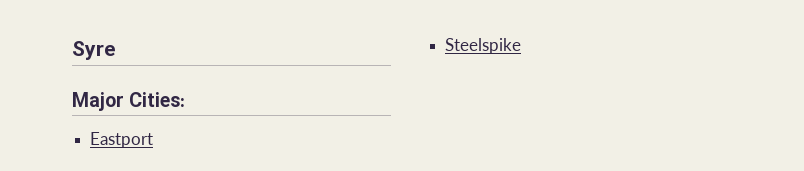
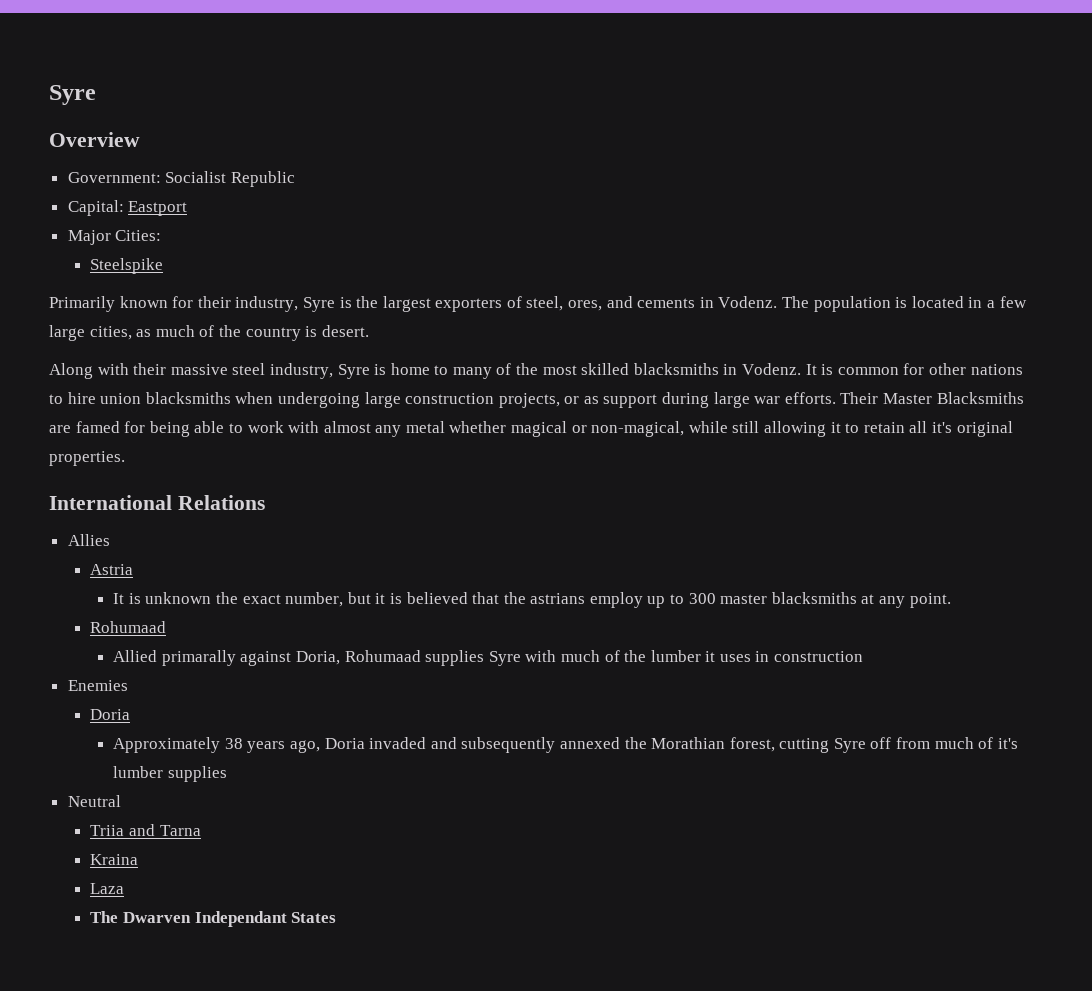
[72,92,186,111] [90,132,154,148] [445,38,522,54] Major Cities: // Eastport // Steelspike -> [49,132,140,147] [67,171,295,187] [67,200,188,216] [67,230,162,245] [90,258,164,274] [49,296,1027,312] [49,325,369,341] [49,363,1023,379] [49,392,1024,408] [49,421,1013,437] [49,451,125,466] [49,495,265,510] [67,534,110,546] [90,564,134,575] [113,592,951,608] [90,621,167,633] [113,650,864,666] [67,680,128,691] [90,709,131,720] [113,737,1018,753] [113,766,227,782] [67,795,121,807] [90,824,201,836] [90,854,139,865] [90,883,125,894] [90,911,337,927] Overview // Government: Socialist Republic // Capital: Eastport // Major Cities: // Steelspike // Primarily known for their industry, Syre is the largest exporters of steel, ores, and cements in Vodenz. The population is located in a few large cities, as much of the country is desert. // Along with their massive steel industry, Syre is home to many of the most skilled blacksmiths in Vodenz. It is common for other nations to hire union blacksmiths when undergoing large construction projects, or as support during large war efforts. Their Master Blacksmiths are famed for being able to work with almost any metal whether magical or non-magical, while still allowing it to retain all it's original properties. // International Relations // Allies // Astria // It is unknown the exact number, but it is believed that the astrians employ up to 300 master blacksmiths at any point. // Rohumaad // Allied primarally against Doria, Rohumaad supplies Syre with much of the lumber it uses in construction // Enemies // Doria // Approximately 38 years ago, Doria invaded and subsequently annexed the Morathian forest, cutting Syre off from much of it's lumber supplies // Neutral // Triia and Tarna // Kraina // Laza // The Dwarven Independant States

